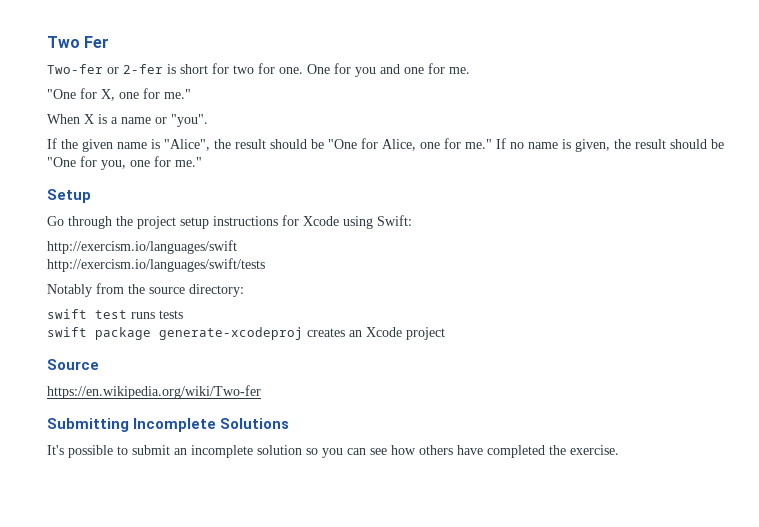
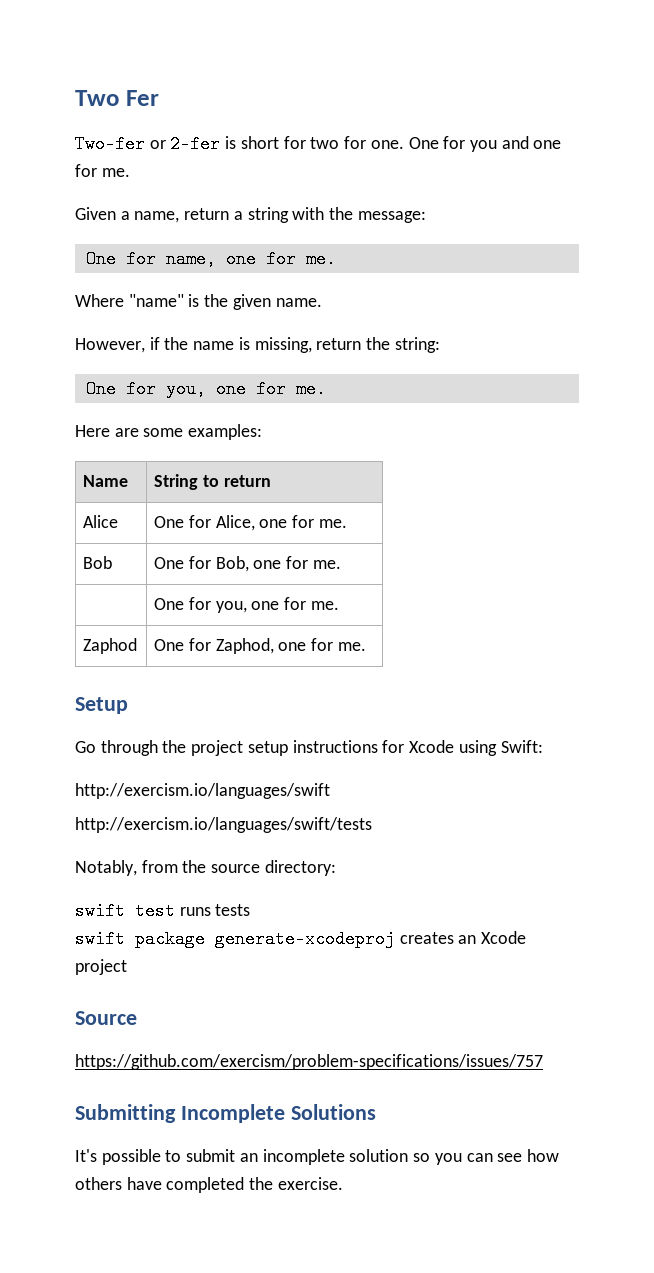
[47,88,191,101] [47,114,208,127] [47,138,724,152] [47,156,202,170] "One for X, one for me." // When X is a name or "you". // If the given name is "Alice", the result should be "One for Alice, one for me." If no name is given, the result should be "One for you, one for me." -> [75,207,426,223] [85,250,336,268] [75,294,322,310] [75,337,440,353] [85,380,326,398] [75,424,263,440] [83,475,129,487] [154,474,271,490] [83,515,119,528] [154,515,347,531] [83,556,113,569] [154,556,341,572] [154,597,339,613] [83,638,138,654] [154,638,366,654] Given a name, return a string with the message: // One for name, one for me. // Where "name" is the given name. // However, if the name is missing, return the string: // One for you, one for me. // Here are some examples: // Name | String to return // Alice | One for Alice, one for me. // Bob | One for Bob, one for me. // | One for you, one for me. // Zaphod | One for Zaphod, one for me.
[47,284,92,297] Notably -> [75,860,137,876] Notably,
[47,385,261,399] https://en.wikipedia.org/wiki/Two-fer -> [75,1054,543,1070] https://github.com/exercism/problem-specifications/issues/757

